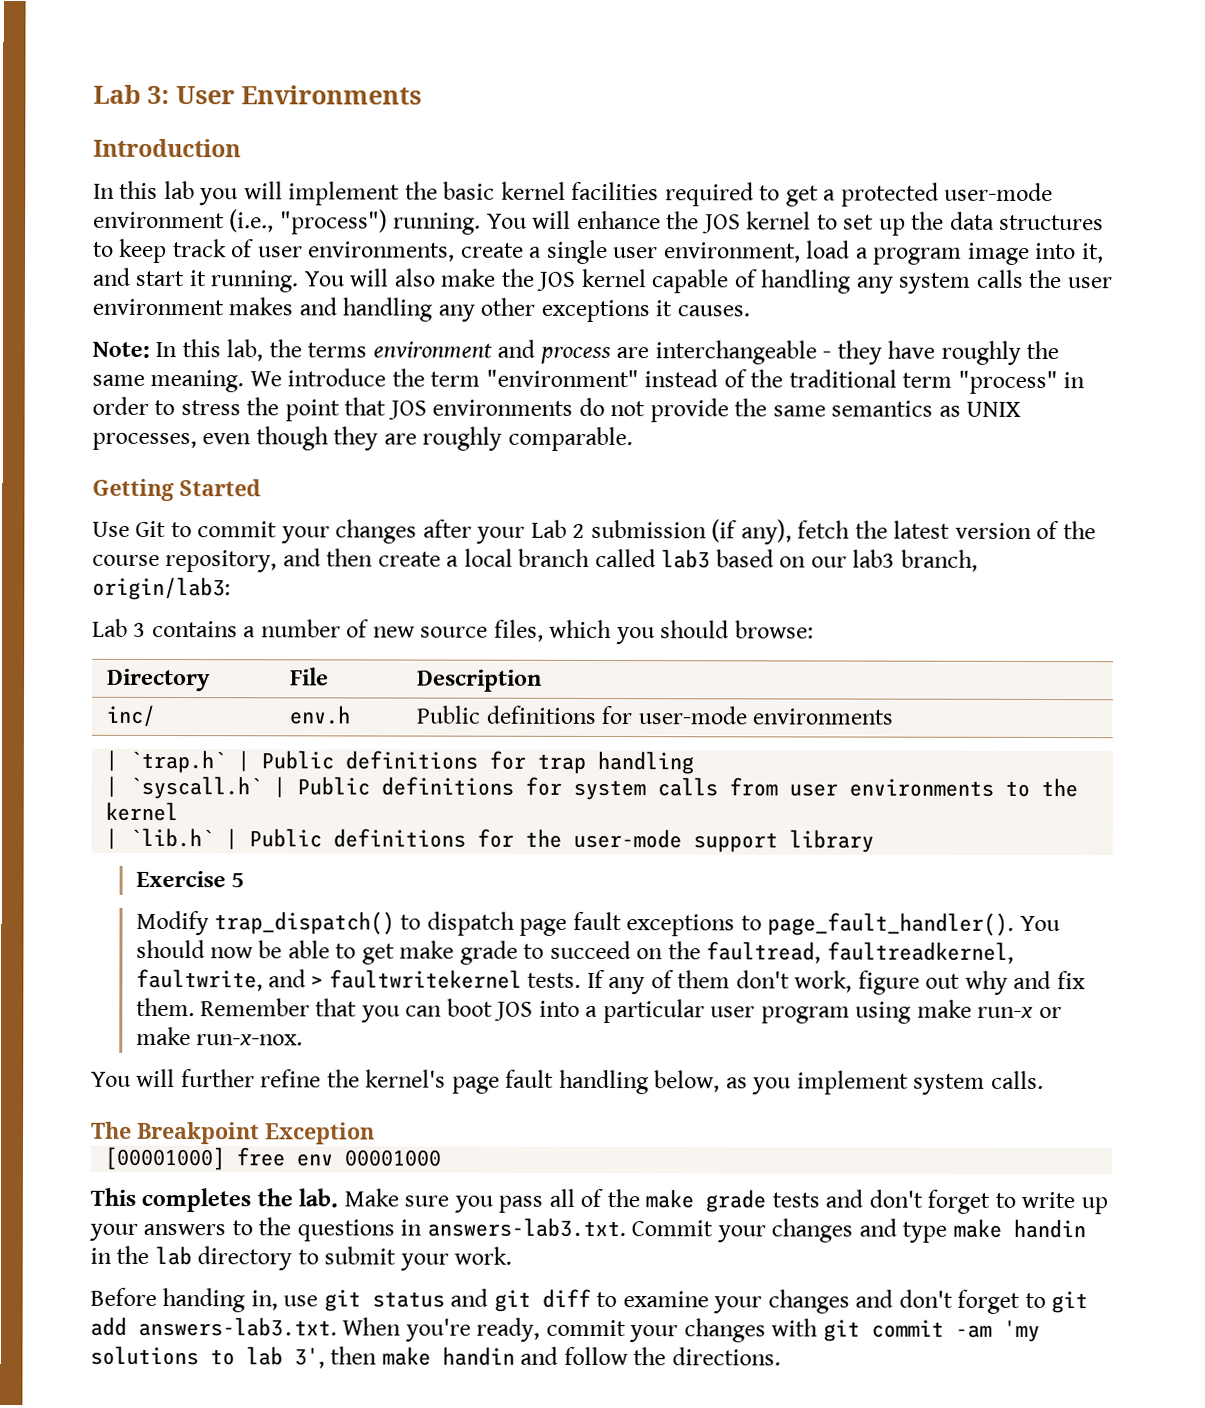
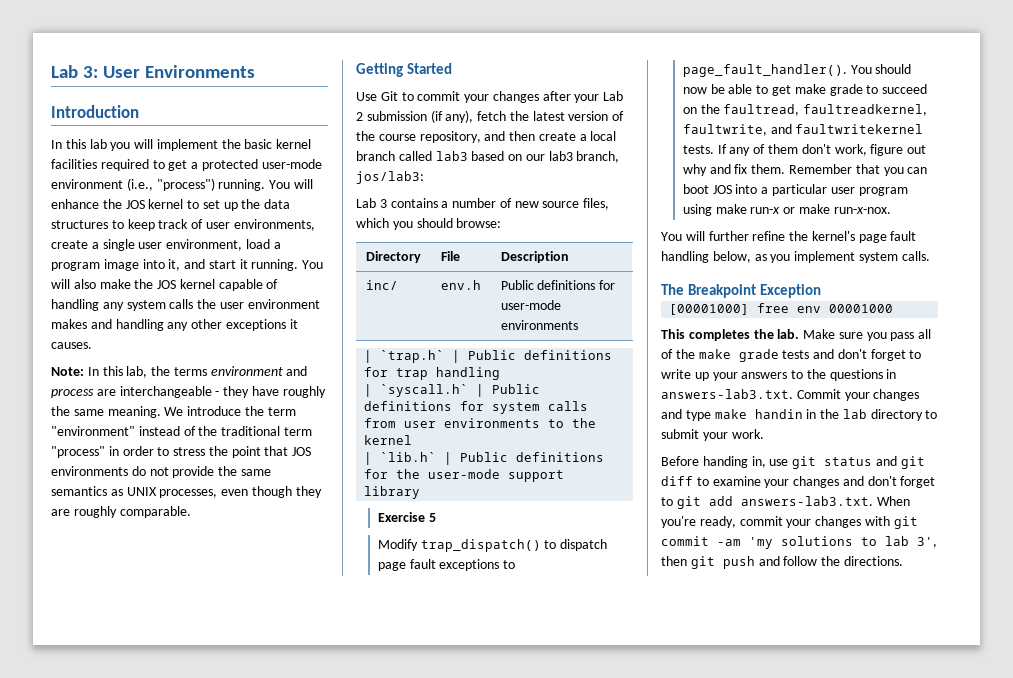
[92,576,231,601] origin/lab3: -> [356,171,424,184] jos/lab3:
[311,976,324,988] > -> (792, 129) none
[381,1346,515,1366] make handin -> [690,556,755,569] git push

